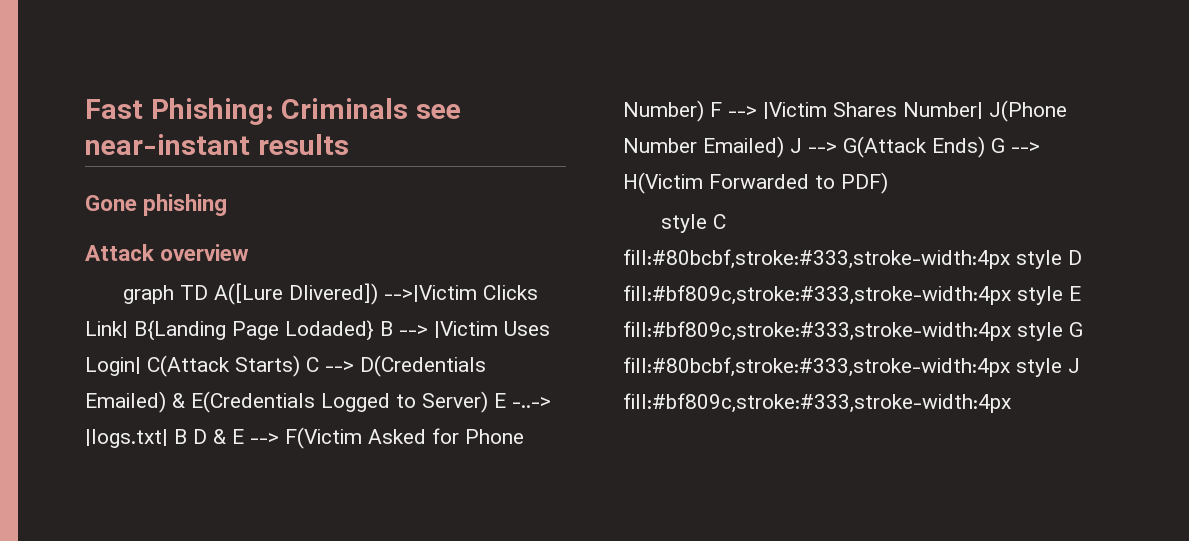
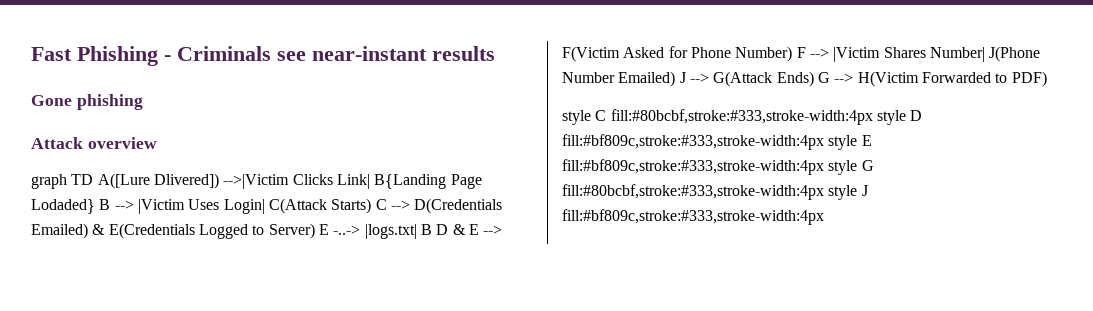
[150,98,274,125] Phishing: -> [77,46,171,66] Phishing -

